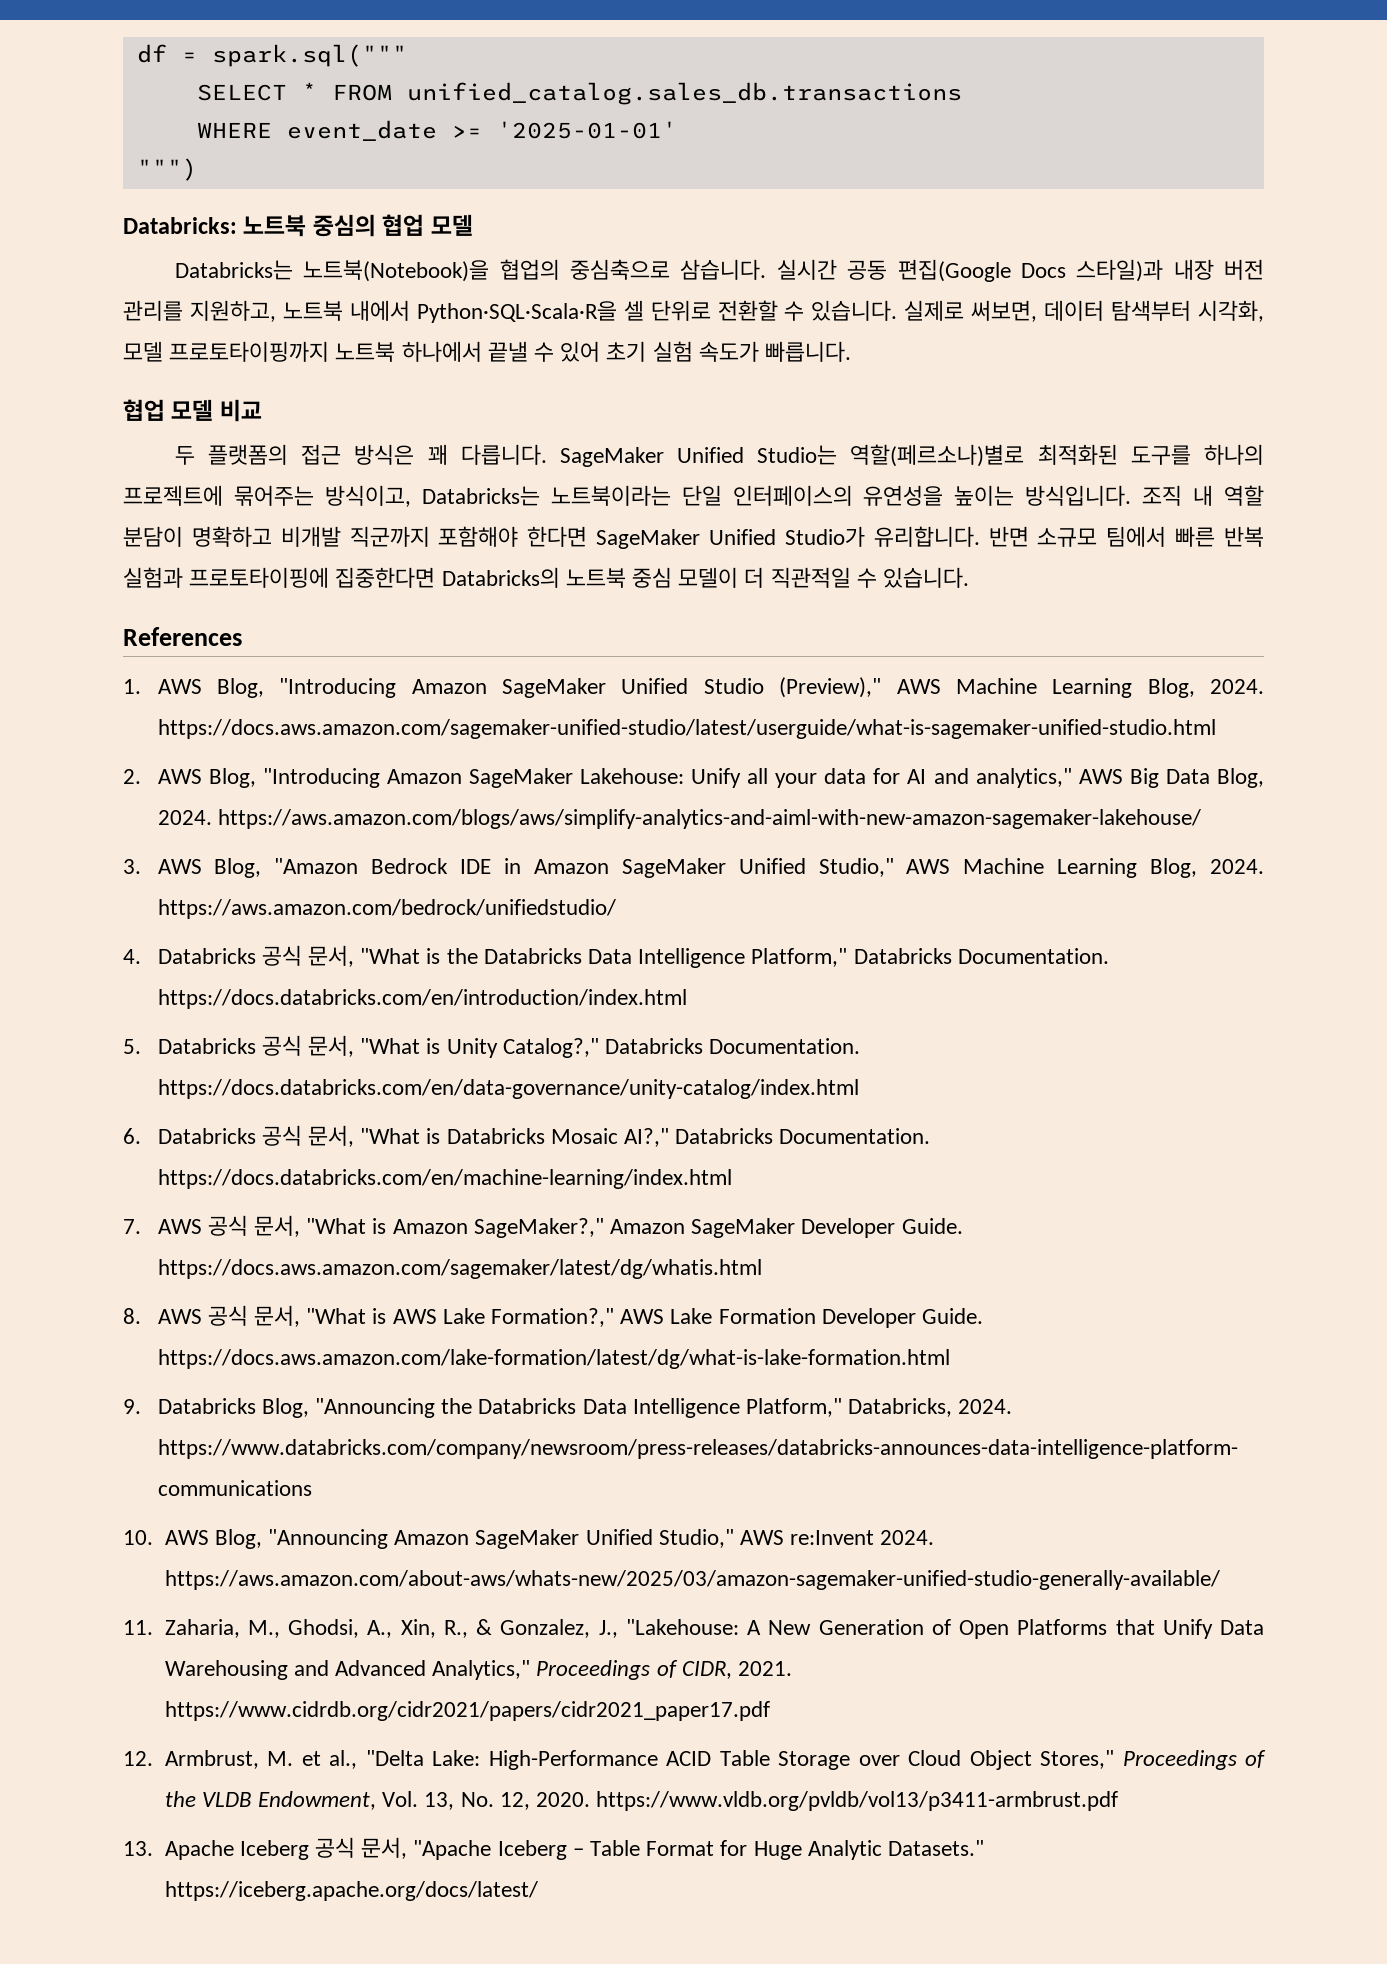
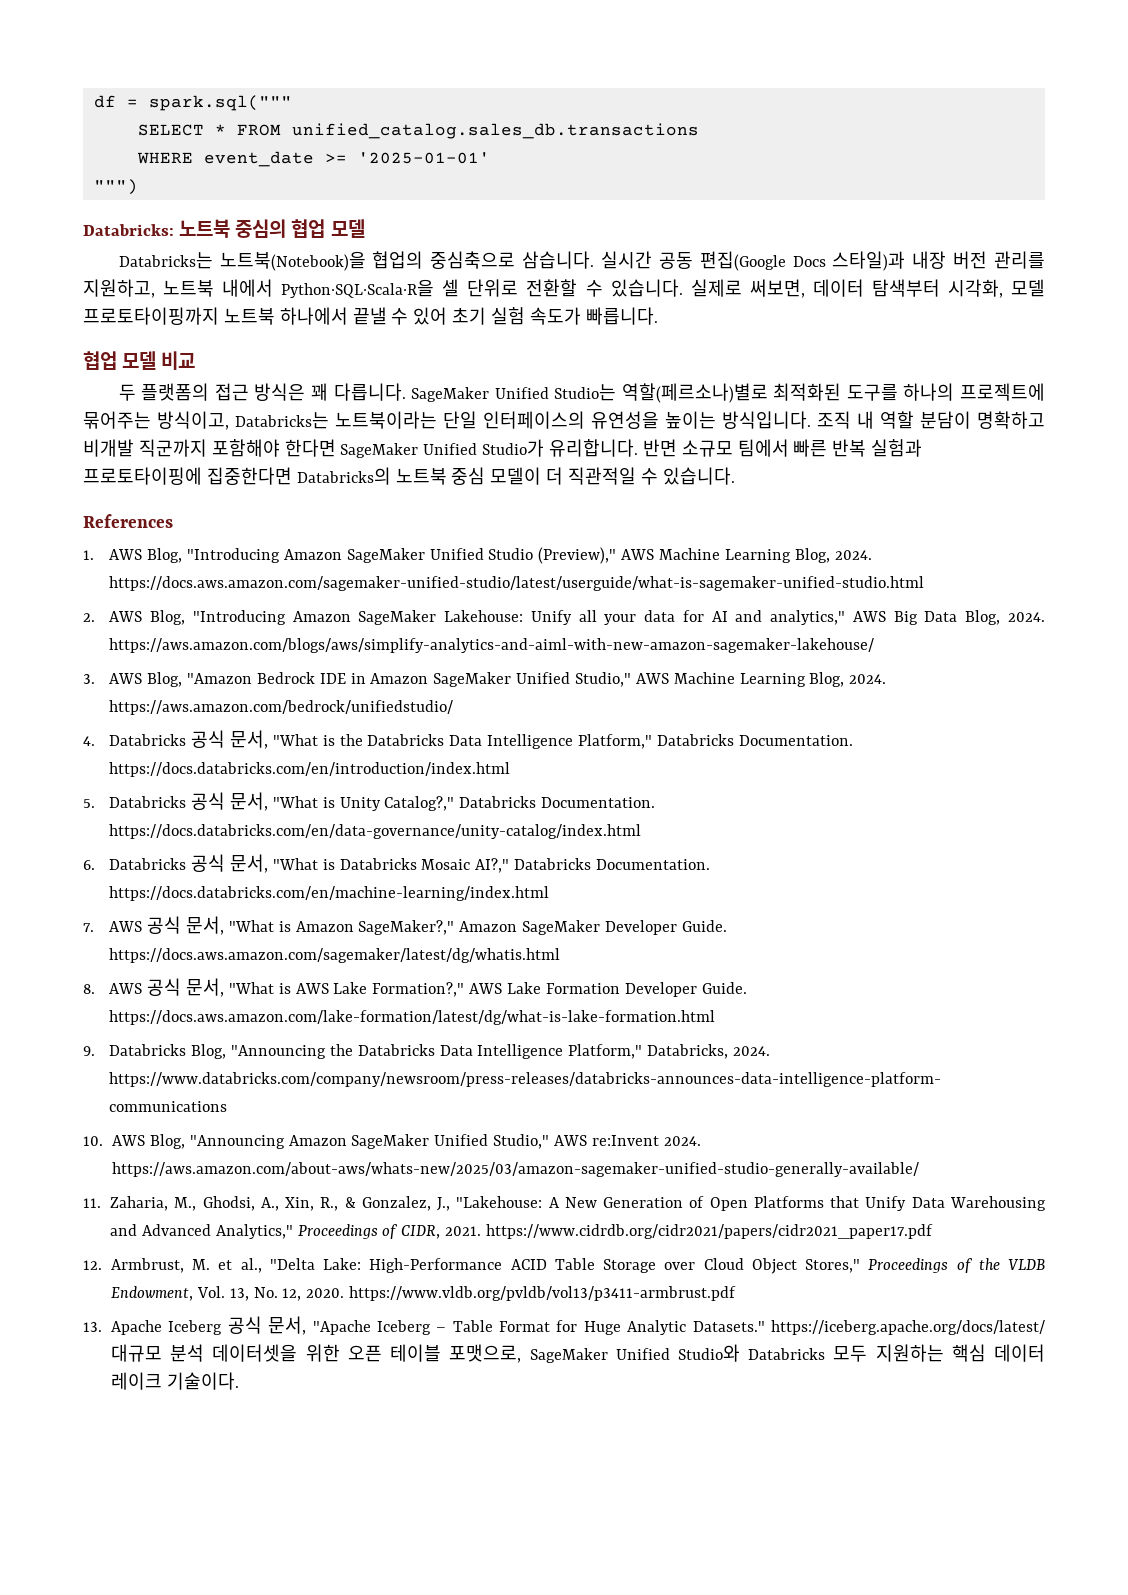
(538, 1891) none -> [111,1344,1045,1363] [111,1372,239,1390] 대규모 분석 데이터셋을 위한 오픈 테이블 포맷으로, SageMaker Unified Studio와 Databricks 모두 지원하는 핵심 데이터 레이크 기술이다.

